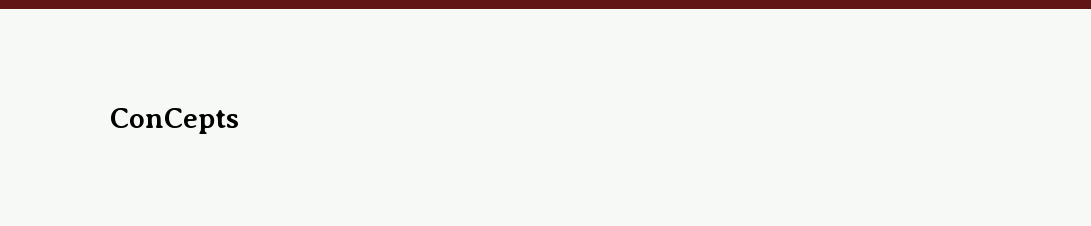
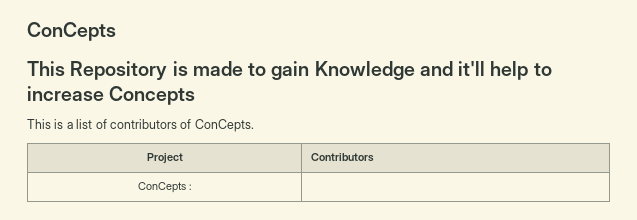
[110,108,239,134] ConCepts -> [27,22,116,41] [27,61,552,80] [27,86,196,105] [27,119,254,132] [146,153,183,164] [310,153,374,162] [138,182,191,193] ConCepts // This Repository is made to gain Knowledge and it'll help to increase Concepts // This is a list of contributors of ConCepts. // Project | Contributors // ConCepts : |

